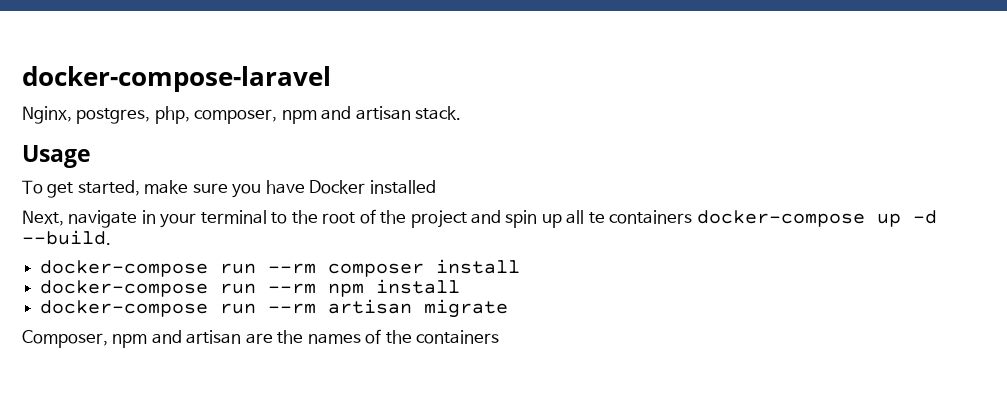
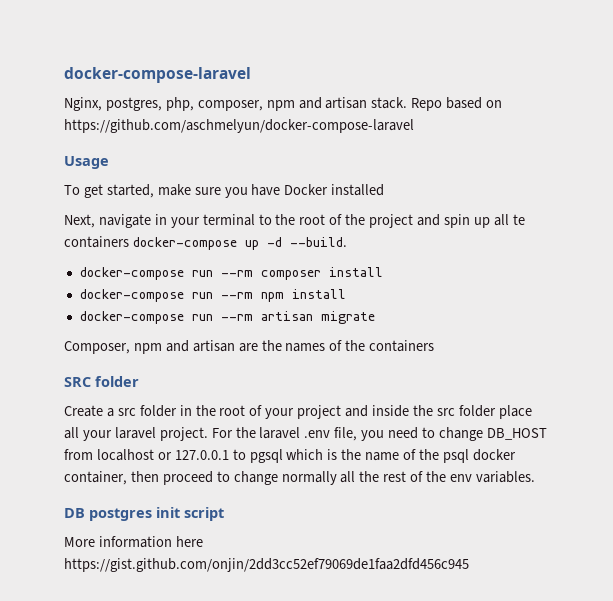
(462, 113) none -> [411,97,503,111] [64,119,414,133] Repo based on https://github.com/aschmelyun/docker-compose-laravel
(500, 337) none -> [64,376,139,387] [64,405,532,419] [64,427,547,441] [64,449,516,463] [64,471,535,485] [64,507,224,521] [64,536,203,548] [64,558,469,572] // SRC folder // Create a src folder in the root of your project and inside the src folder place all your laravel project. For the laravel .env file, you need to change DB_HOST from localhost or 127.0.0.1 to pgsql which is the name of the psql docker container, then proceed to change normally all the rest of the env variables. // DB postgres init script // More information here https://gist.github.com/onjin/2dd3cc52ef79069de1faa2dfd456c945

